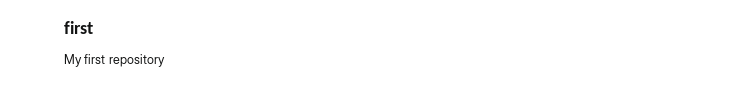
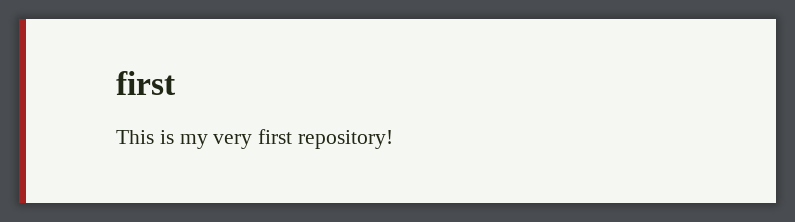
[64,54,165,67] My first repository -> [116,129,394,149] This is my very first repository!

